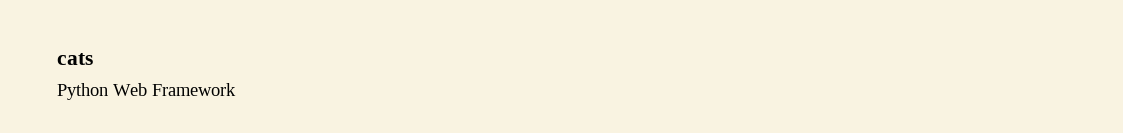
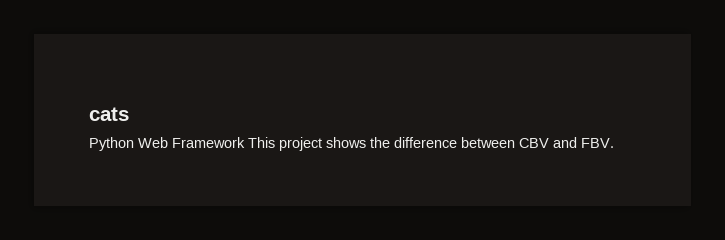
(236, 89) none -> [248,137,614,151] This project shows the difference between CBV and FBV.

